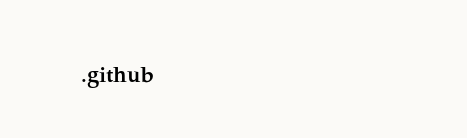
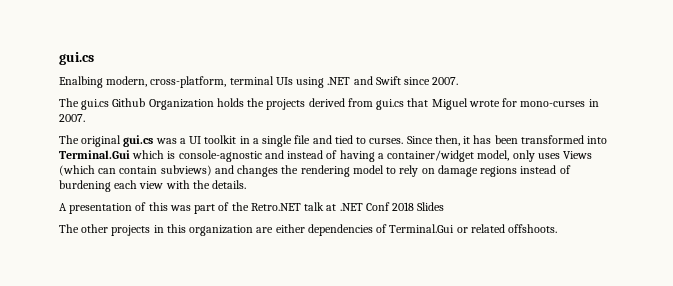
[81,67,154,88] .github -> [59,52,94,65] [59,76,459,88] [59,98,599,110] [59,114,85,122] [59,135,608,147] [59,150,593,162] [59,165,571,177] [59,180,247,192] [59,202,445,214] [59,224,558,236] gui.cs // Enalbing modern, cross-platform, terminal UIs using .NET and Swift since 2007. // The gui.cs Github Organization holds the projects derived from gui.cs that Miguel wrote for mono-curses in 2007. // The original gui.cs was a UI toolkit in a single file and tied to curses. Since then, it has been transformed into Terminal.Gui which is console-agnostic and instead of having a container/widget model, only uses Views (which can contain subviews) and changes the rendering model to rely on damage regions instead of burdening each view with the details. // A presentation of this was part of the Retro.NET talk at .NET Conf 2018 Slides // The other projects in this organization are either dependencies of Terminal.Gui or related offshoots.

